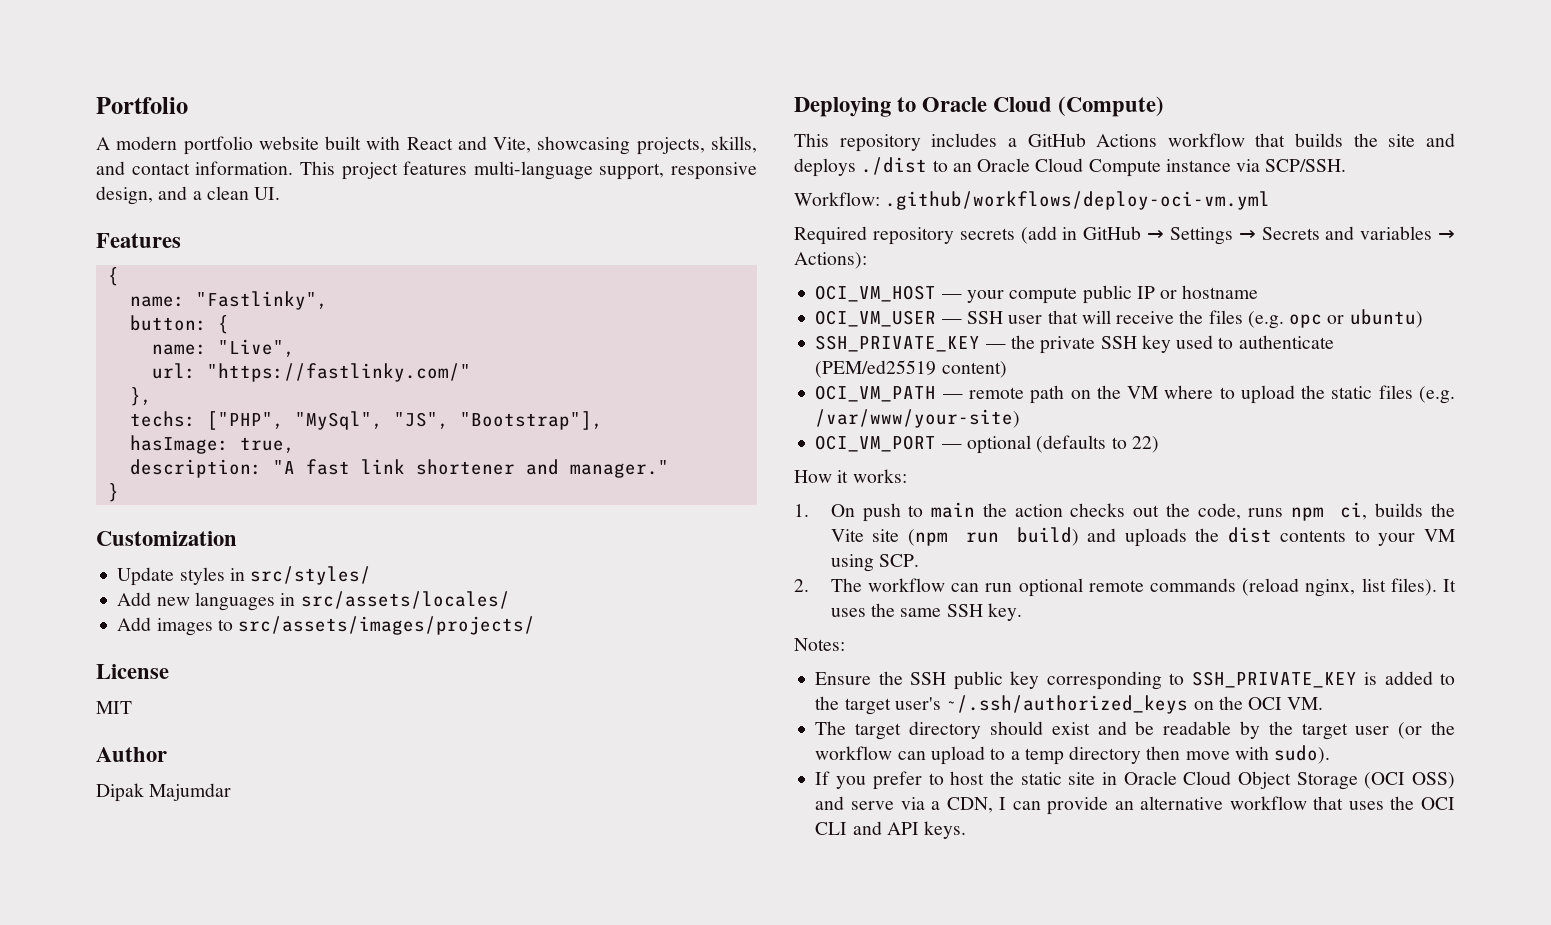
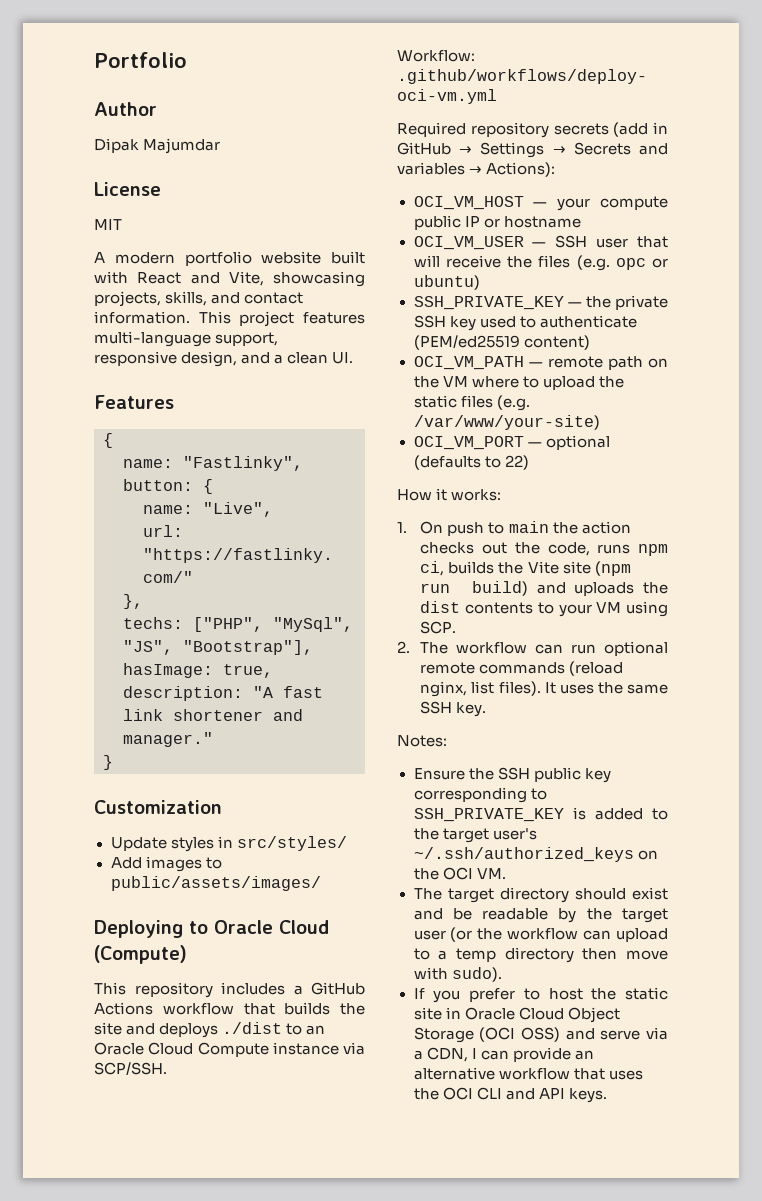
(188, 105) none -> [94,102,157,116] [94,138,221,154] [94,182,161,196] [94,219,122,230] // Author // Dipak Majumdar // License // MIT
[156,591,510,611] [117,616,536,636] [96,664,169,679] [96,701,132,714] [96,747,167,762] [96,783,232,802] new languages in src/assets/locales/ // Add images to src/assets/images/projects/ // License // MIT // Author // Dipak Majumdar -> [145,856,222,872] [110,876,321,891] images to public/assets/images/

